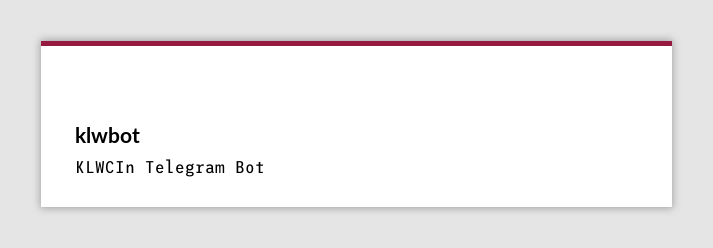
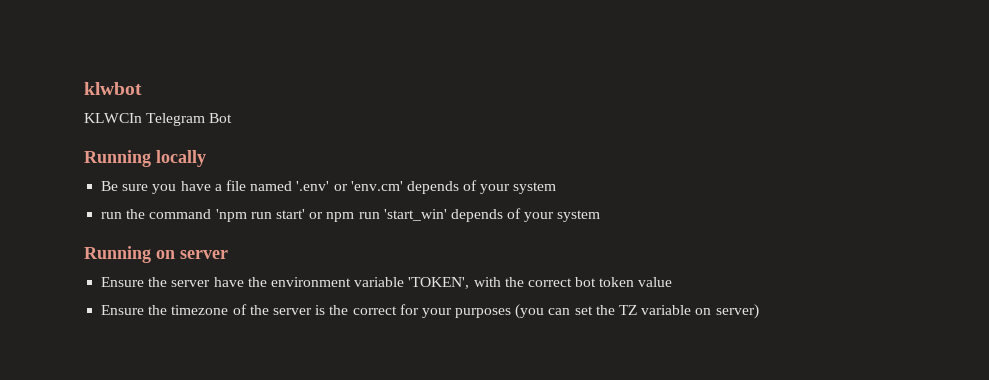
(265, 167) none -> [84,150,206,167] [101,180,557,194] [101,208,601,222] [84,246,228,263] [101,277,673,289] [101,304,759,319] // Running locally // Be sure you have a file named '.env' or 'env.cm' depends of your system // run the command 'npm run start' or npm run 'start_win' depends of your system // Running on server // Ensure the server have the environment variable 'TOKEN', with the correct bot token value // Ensure the timezone of the server is the correct for your purposes (you can set the TZ variable on server)

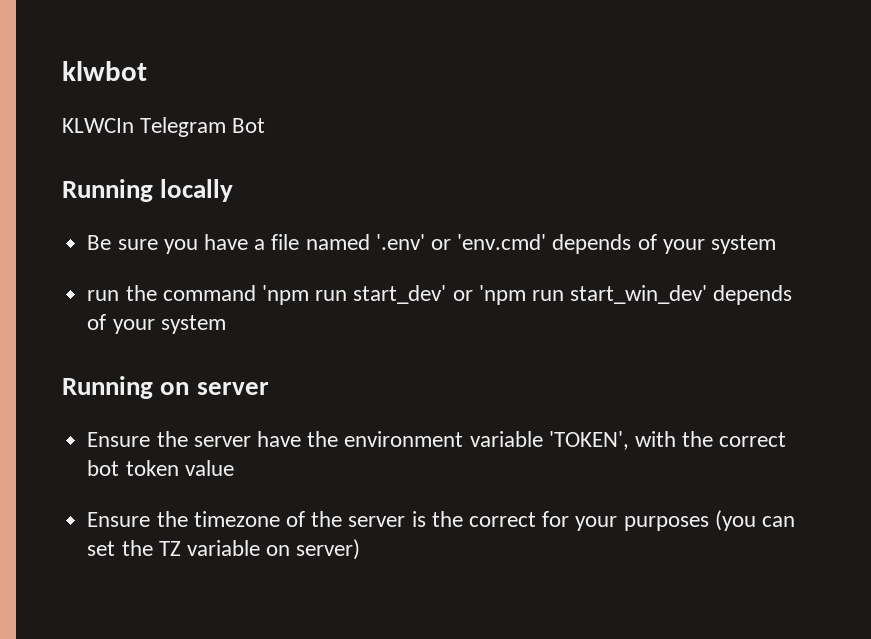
[350,181,403,191] 'env.cm' -> [457,234,547,250] 'env.cmd'
[275,209,447,222] start' or npm run 'start_win' -> [353,285,708,305] start_dev' or 'npm run start_win_dev'

